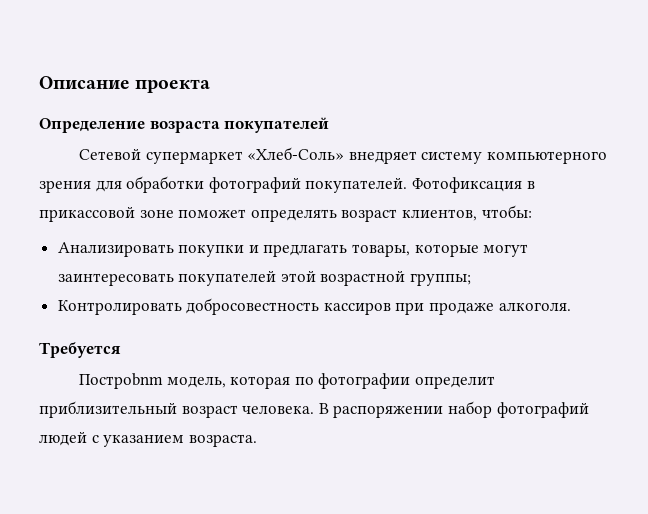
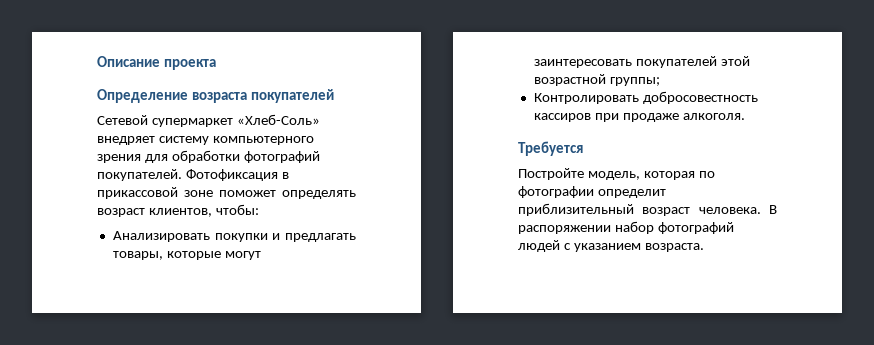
[78,373,163,389] Построbnm -> [518,168,584,180] Постройте

